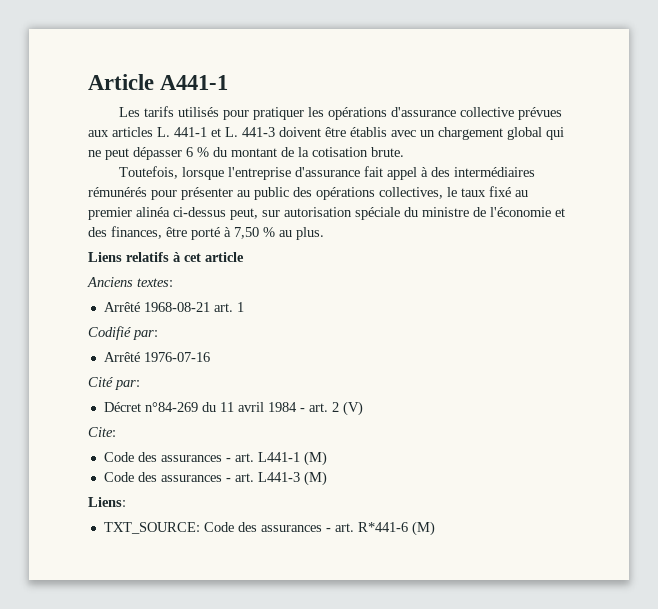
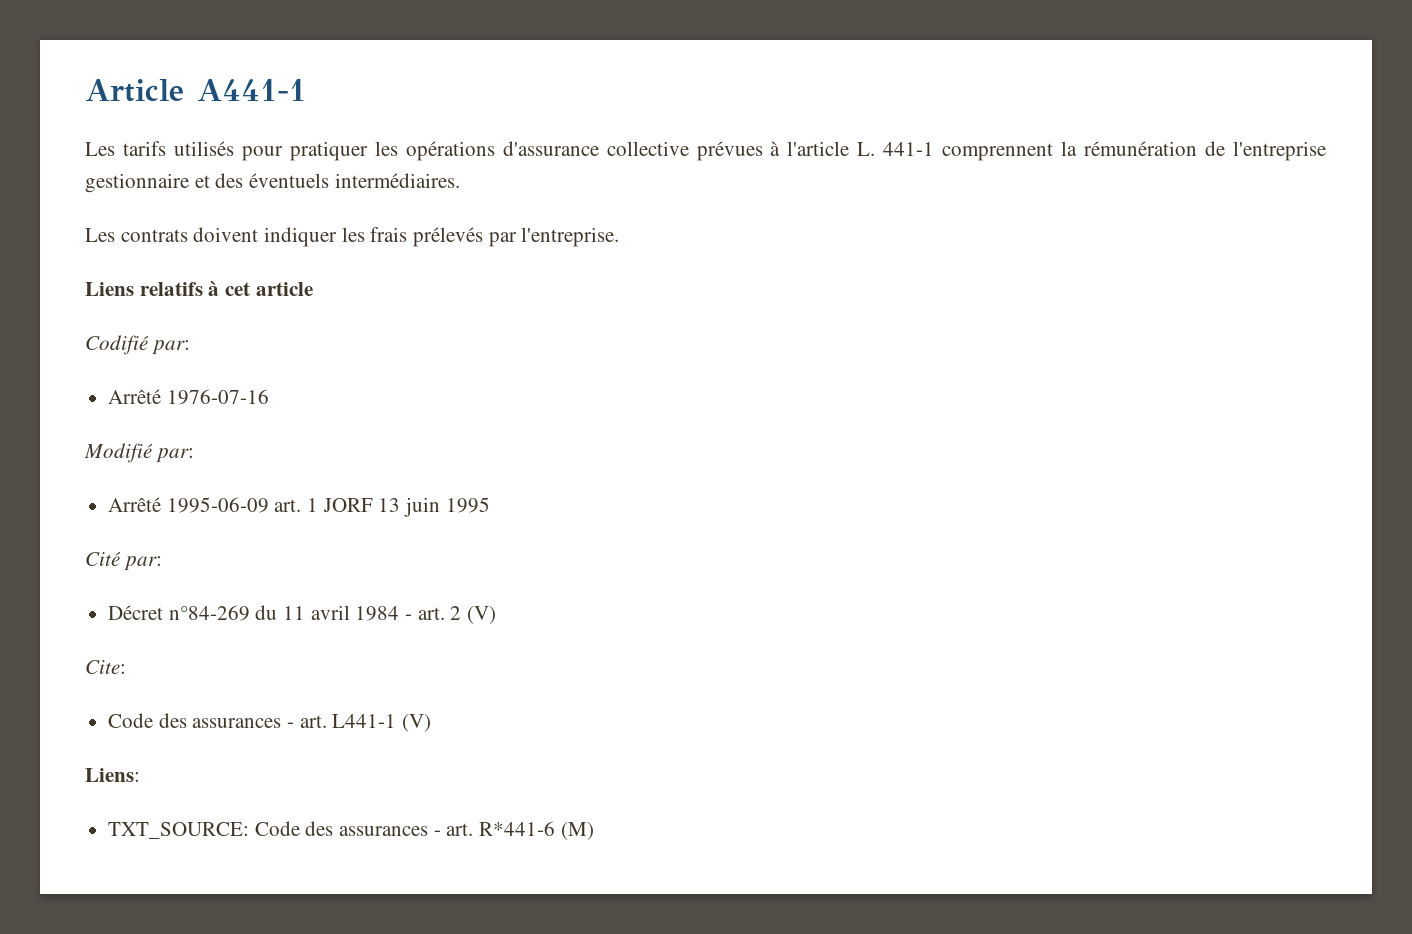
[88,127,564,140] [88,147,404,160] [119,166,536,180] [88,186,528,200] [88,207,565,220] [88,226,324,240] aux articles L. 441-1 et L. 441-3 doivent être établis avec un chargement global qui ne peut dépasser 6 % du montant de la cotisation brute. // Toutefois, lorsque l'entreprise d'assurance fait appel à des intermédiaires rémunérés pour présenter au public des opérations collectives, le taux fixé au premier alinéa ci-dessus peut, sur autorisation spéciale du ministre de l'économie et des finances, être porté à 7,50 % au plus. -> [770,141,1326,161] [85,173,460,193] [85,227,620,247] à l'article L. 441-1 comprennent la rémunération de l'entreprise gestionnaire et des éventuels intermédiaires. // Les contrats doivent indiquer les frais prélevés par l'entreprise.
[87,277,173,287] [103,302,244,312] [88,326,158,340] [103,352,210,362] Anciens textes: // Arrêté 1968-08-21 art. 1 // Codifié par: // Arrêté 1976-07-16 -> [85,335,190,355] [108,389,269,405] [84,443,194,463] [108,497,490,517] Codifié par: // Arrêté 1976-07-16 // Modifié par: // Arrêté 1995-06-09 art. 1 JORF 13 juin 1995
[303,451,327,466] [103,471,327,486] (M) // Code des assurances - art. L441-3 (M) -> [402,714,432,732] (V)

